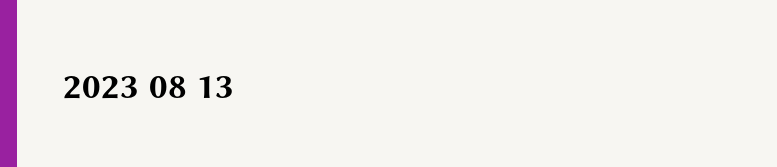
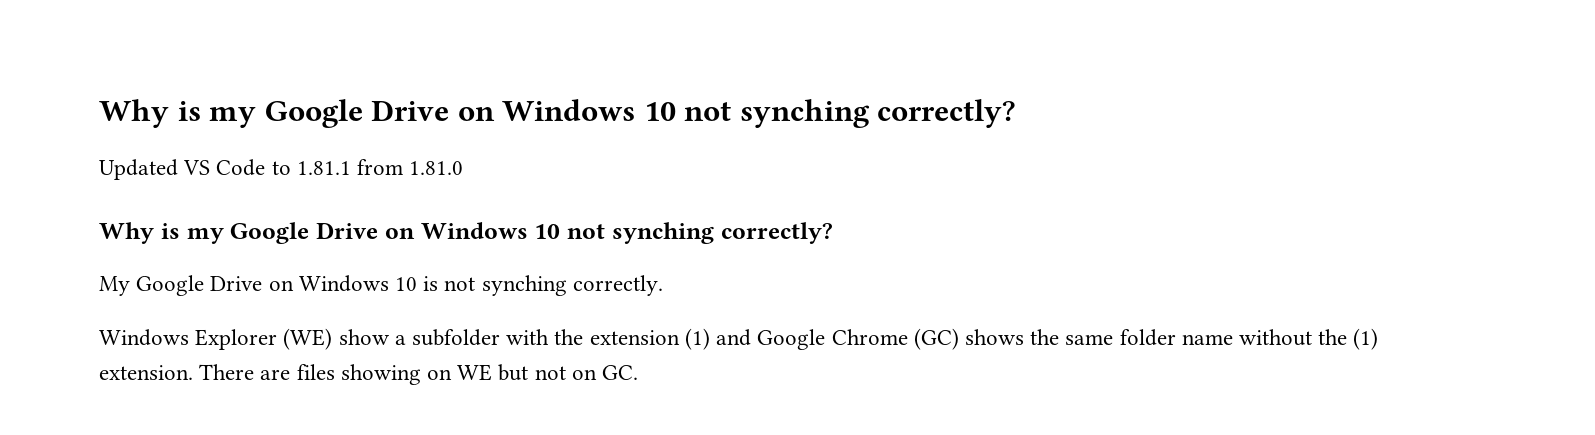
[63,76,235,99] 2023 08 13 -> [99,99,1017,128] [99,159,464,180] [99,222,833,244] [99,275,663,296] [99,328,1379,350] [99,364,639,385] Why is my Google Drive on Windows 10 not synching correctly? // Updated VS Code to 1.81.1 from 1.81.0 // Why is my Google Drive on Windows 10 not synching correctly? // My Google Drive on Windows 10 is not synching correctly. // Windows Explorer (WE) show a subfolder with the extension (1) and Google Chrome (GC) shows the same folder name without the (1) extension. There are files showing on WE but not on GC.

